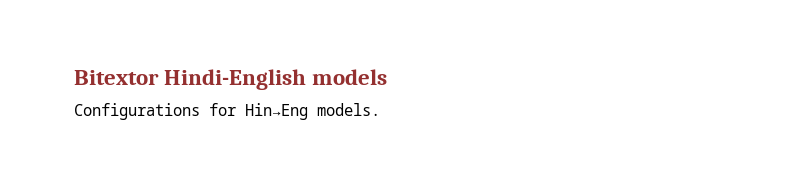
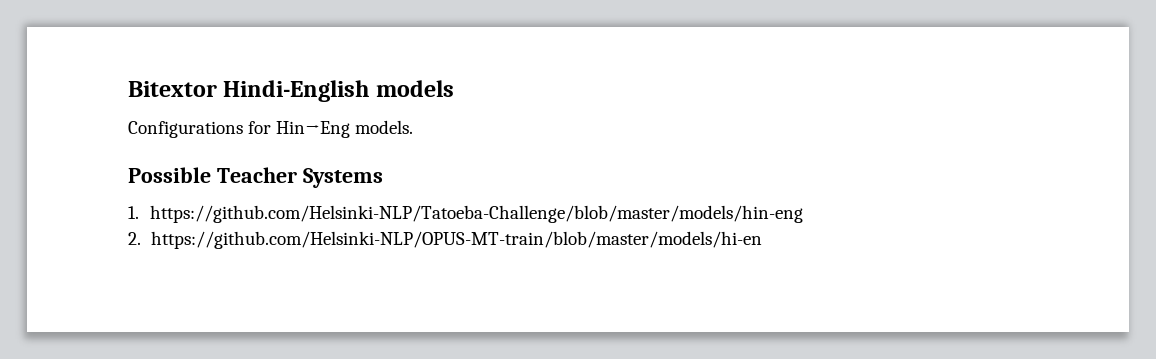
(380, 109) none -> [128,167,383,188] [128,205,804,223] [128,231,762,249] // Possible Teacher Systems // 1. https://github.com/Helsinki-NLP/Tatoeba-Challenge/blob/master/models/hin-eng // 2. https://github.com/Helsinki-NLP/OPUS-MT-train/blob/master/models/hi-en

